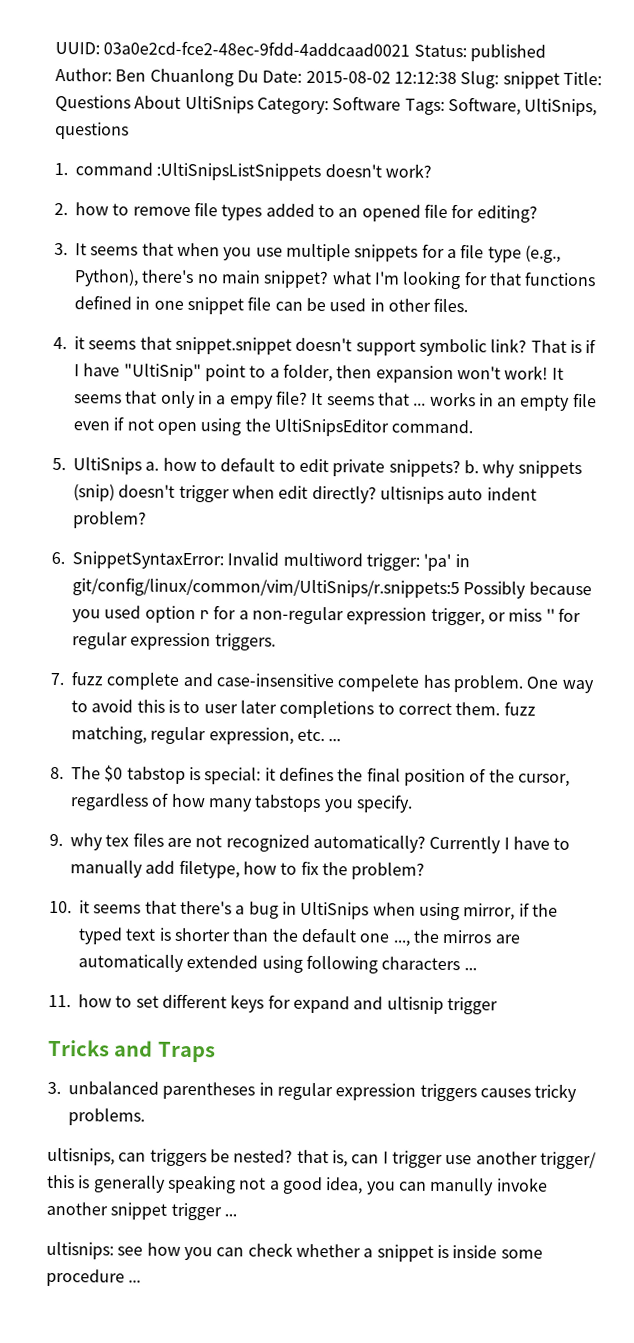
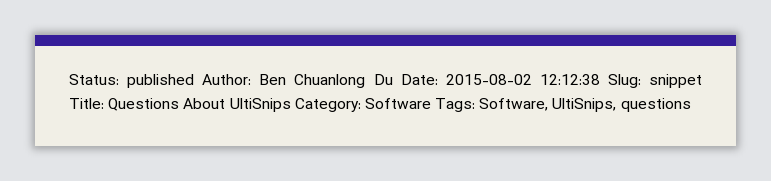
[55,40,411,57] UUID: 03a0e2cd-fce2-48ec-9fdd-4addcaad0021 -> (69, 79) none
[54,162,432,182] [54,202,538,223] [54,242,561,263] [74,269,597,290] [74,295,469,315] [53,336,597,357] [74,363,564,384] [74,390,597,411] [73,416,474,437] [52,457,582,479] [73,484,537,504] [73,511,147,529] [51,551,470,572] [72,577,592,599] [72,605,581,626] [72,632,276,651] [50,671,594,694] [71,699,536,719] [71,726,342,745] [50,765,570,787] [70,792,413,813] [49,832,571,854] [70,859,426,880] [49,900,558,921] [78,927,520,947] [78,954,477,974] [48,993,498,1015] [48,1039,216,1063] [47,1081,578,1103] [68,1108,145,1126] [47,1147,597,1170] [47,1174,548,1196] [46,1201,237,1221] [46,1241,543,1262] [46,1268,142,1287] // 1. command :UltiSnipsListSnippets doesn't work? // 2. how to remove file types added to an opened file for editing? // 3. It seems that when you use multiple snippets for a file type (e.g., Python), there's no main snippet? what I'm looking for that functions defined in one snippet file can be used in other files. // 4. it seems that snippet.snippet doesn't support symbolic link? That is if I have "UltiSnip" point to a folder, then expansion won't work! It seems that only in a empy file? It seems that ... works in an empty file even if not open using the UltiSnipsEditor command. // 5. UltiSnips a. how to default to edit private snippets? b. why snippets (snip) doesn't trigger when edit directly? ultisnips auto indent problem? // 6. SnippetSyntaxError: Invalid multiword trigger: 'pa' in git/config/linux/common/vim/UltiSnips/r.snippets:5 Possibly because you used option r for a non-regular expression trigger, or miss '' for regular expression triggers. // 7. fuzz complete and case-insensitive compelete has problem. One way to avoid this is to user later completions to correct them. fuzz matching, regular expression, etc. ... // 8. The $0 tabstop is special: it defines the final position of the cursor, regardless of how many tabstops you specify. // 9. why tex files are not recognized automatically? Currently I have to manually add filetype, how to fix the problem? // 10. it seems that there's a bug in UltiSnips when using mirror, if the typed text is shorter than the default one ..., the mirros are automatically extended using following characters ... // 11. how to set different keys for expand and ultisnip trigger // Tricks and Traps // 3. unbalanced parentheses in regular expression triggers causes tricky problems. // ultisnips, can triggers be nested? that is, can I trigger use another trigger/ this is generally speaking not a good idea, you can manully invoke another snippet trigger ... // ultisnips: see how you can check whether a snippet is inside some procedure ... -> (691, 105) none

